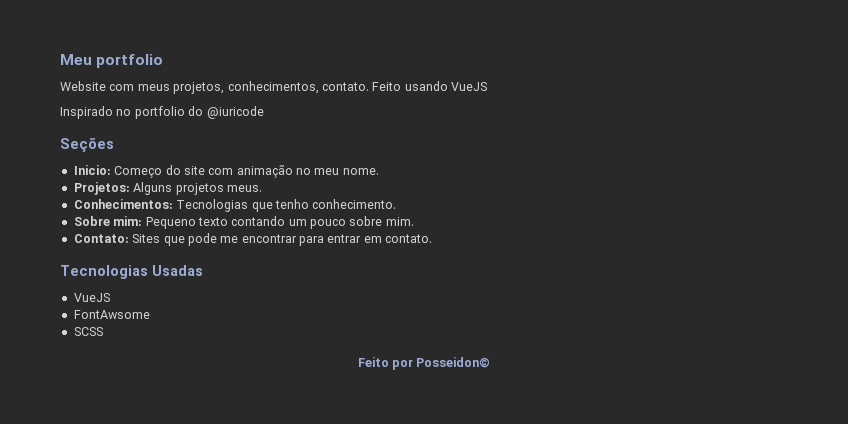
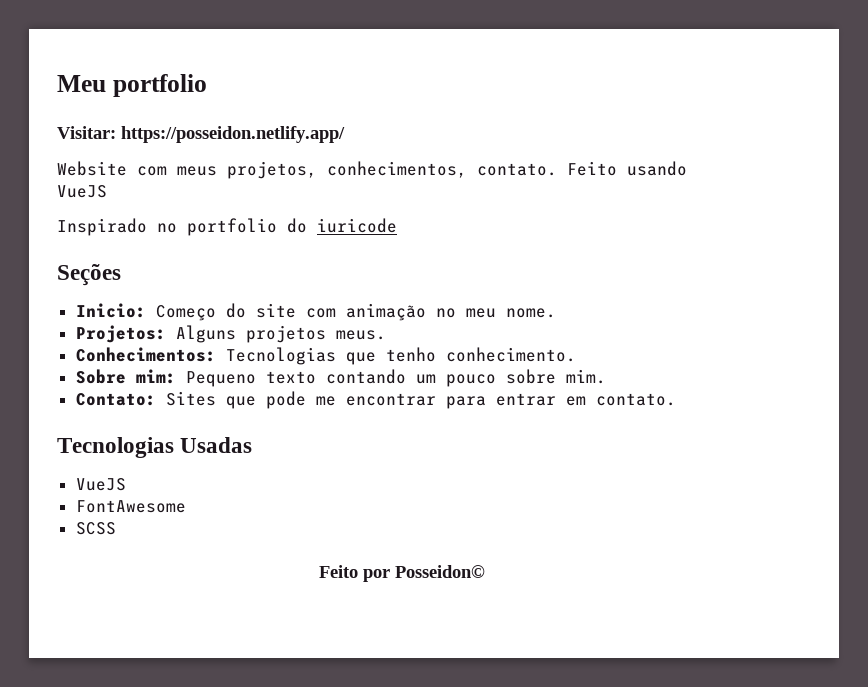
(164, 61) none -> [57,126,345,143] // Visitar: https://posseidon.netlify.app/
[206,106,264,119] @iuricode -> [317,218,397,233] iuricode
[73,310,150,319] FontAwsome -> [75,500,186,513] FontAwesome

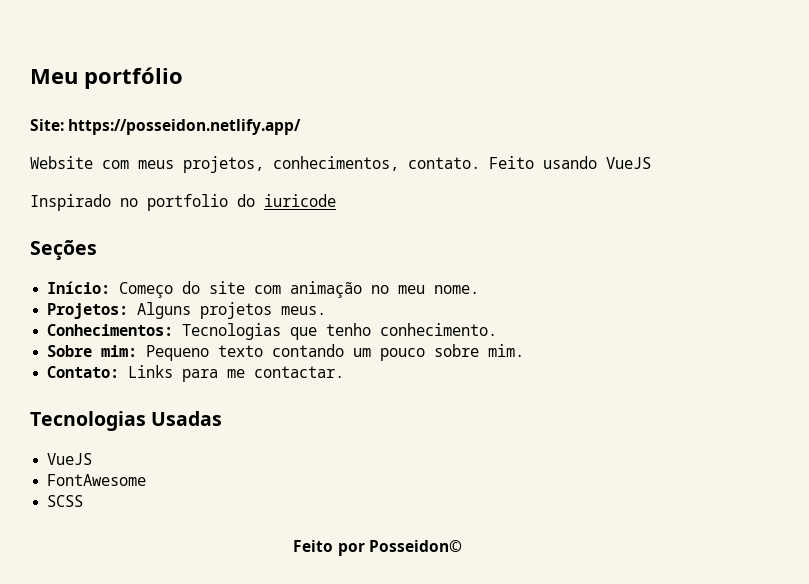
[112,74,207,97] [57,126,116,139] portfolio // Visitar: -> [84,67,183,89] [30,119,64,131] portfólio // Site:
[75,303,146,318] Inicio: -> [47,281,111,294] Início:
[165,391,676,409] Sites que pode me encontrar para entrar em contato. -> [128,365,345,382] Links para me contactar.

